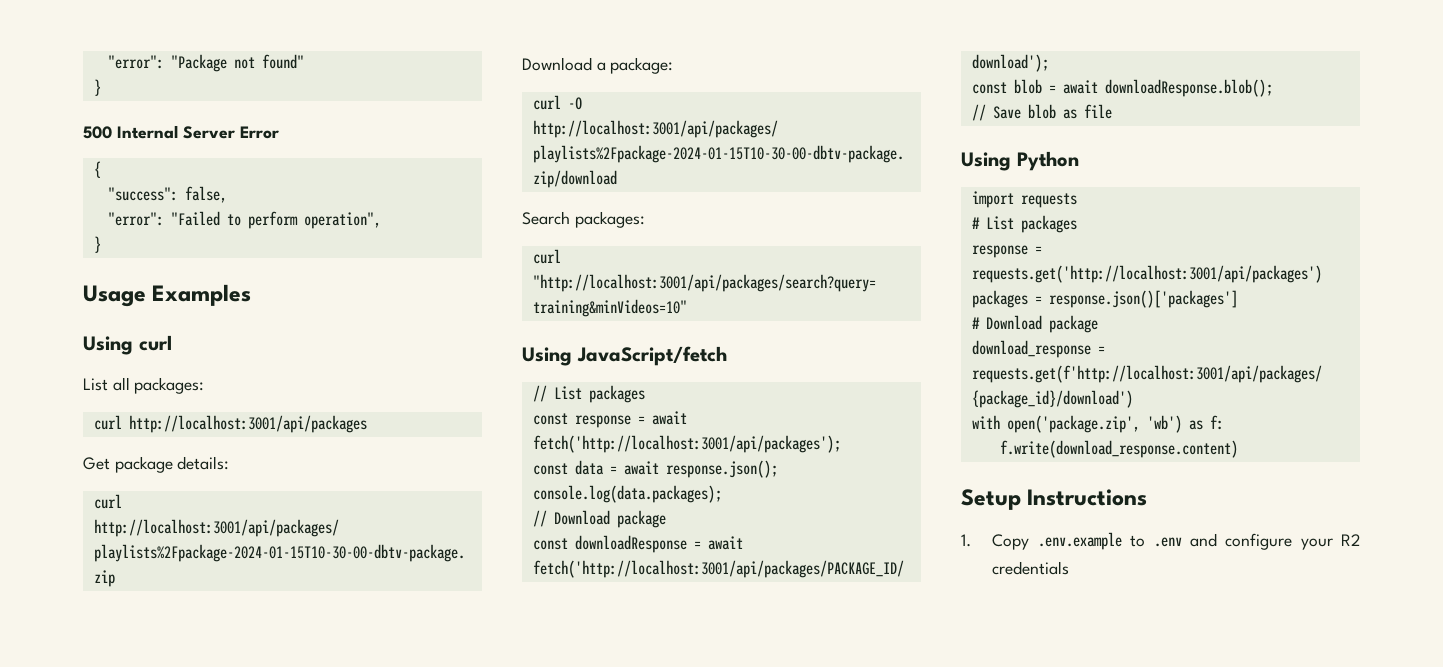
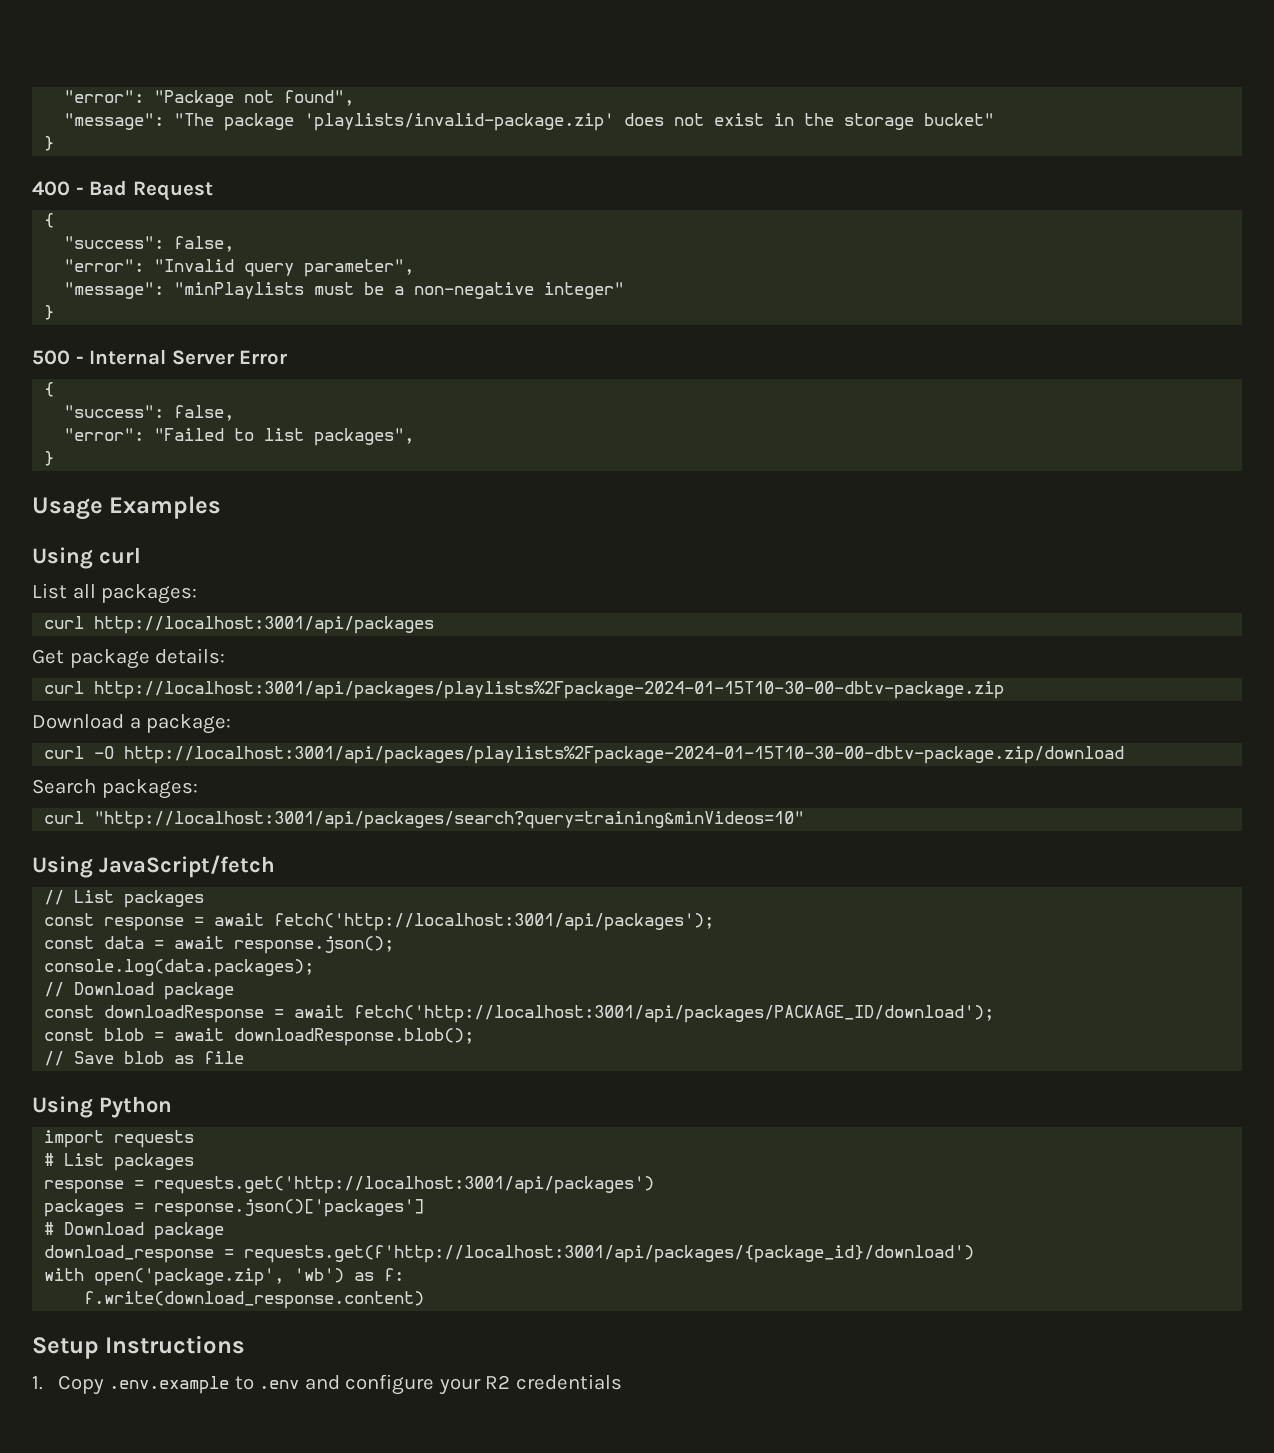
[261,54,304,69] found" -> [284,90,355,106] [64,113,995,131] [44,136,55,151] [32,180,213,201] [44,213,55,228] [64,236,235,252] [64,259,415,277] [64,282,625,299] found", // "message": "The package 'playlists/invalid-package.zip' does not exist in the storage bucket" // } // 400 - Bad Request // { // "success": false, // "error": "Invalid query parameter", // "message": "minPlaylists must be a non-negative integer"
(112, 132) none -> [75,356,84,364] -
[247,211,381,229] perform operation", -> [264,428,415,446] list packages",

